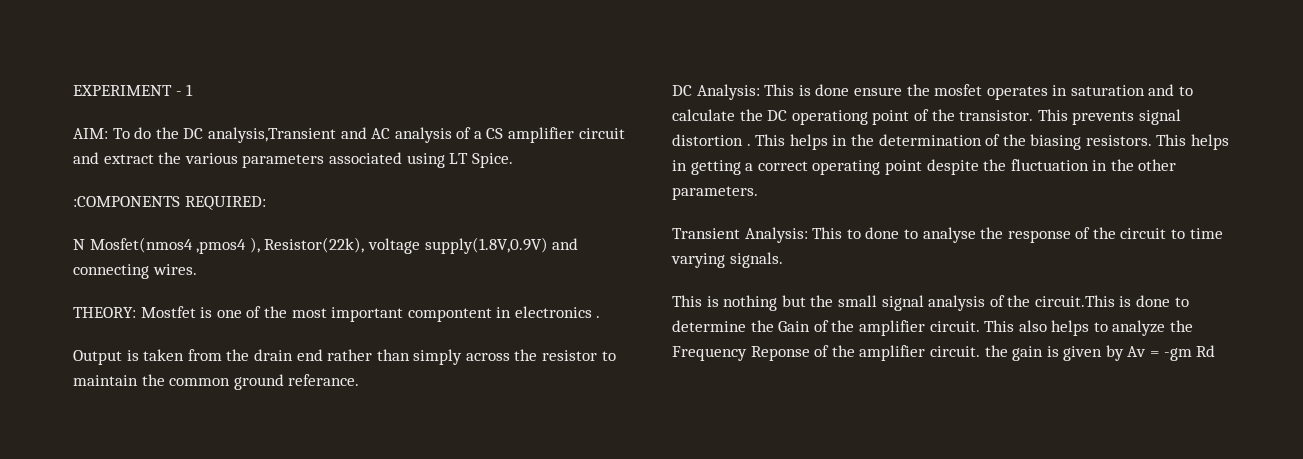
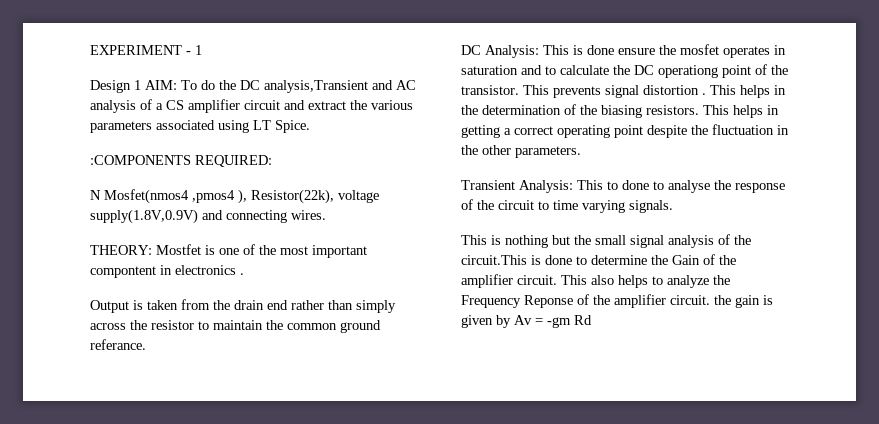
(194, 90) none -> [90,80,141,93] Design 1

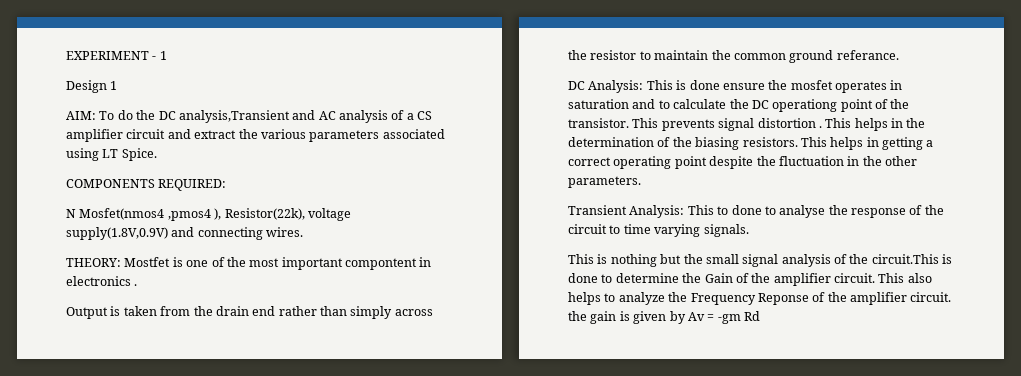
(141, 85) none -> (118, 85) //
[90,155,191,165] :COMPONENTS -> [66,179,155,188] COMPONENTS

